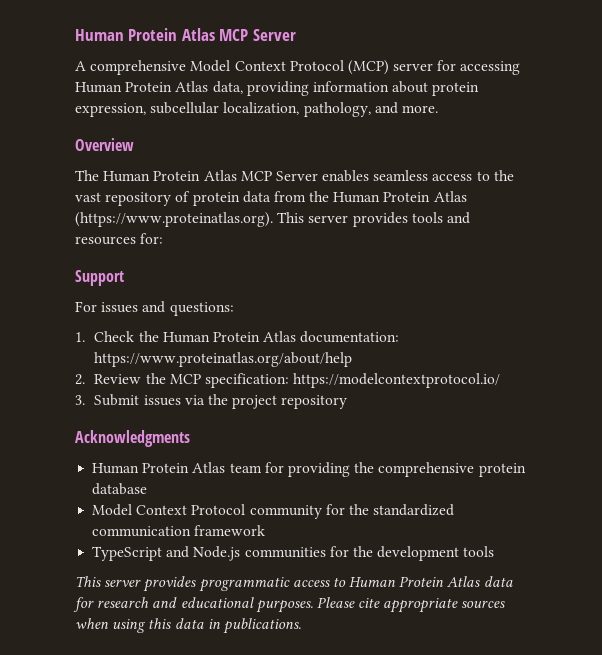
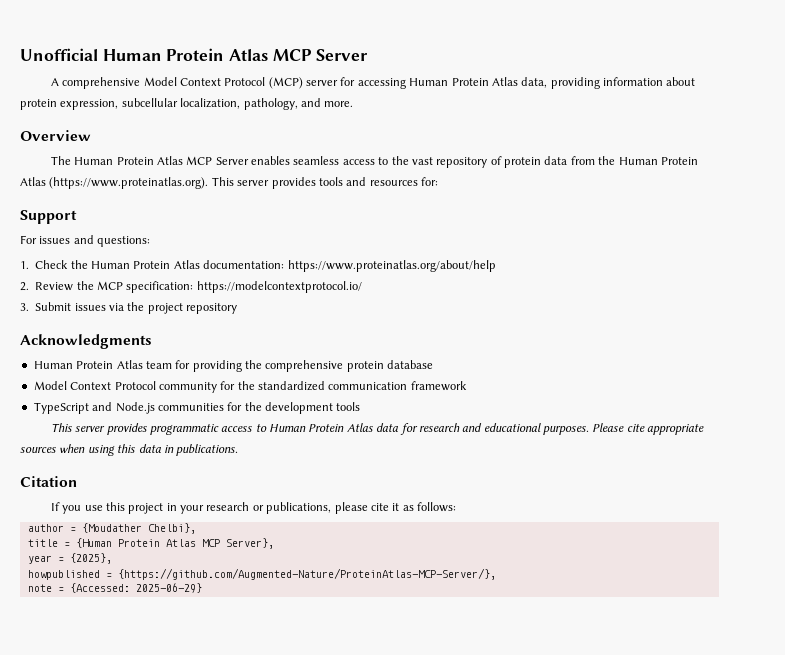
(75, 35) none -> [20,48,98,61] Unofficial
(301, 626) none -> [20,476,77,487] [50,502,457,514] [27,523,196,534] [27,538,274,549] [27,553,112,564] [27,568,496,580] [27,583,202,593] // Citation // If you use this project in your research or publications, please cite it as follows: // author = {Moudather Chelbi}, // title = {Human Protein Atlas MCP Server}, // year = {2025}, // howpublished = {https://github.com/Augmented-Nature/ProteinAtlas-MCP-Server/}, // note = {Accessed: 2025-06-29}

